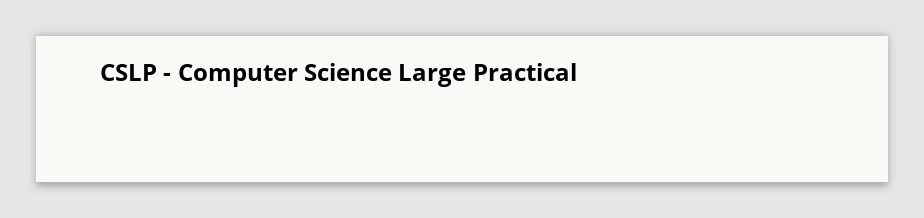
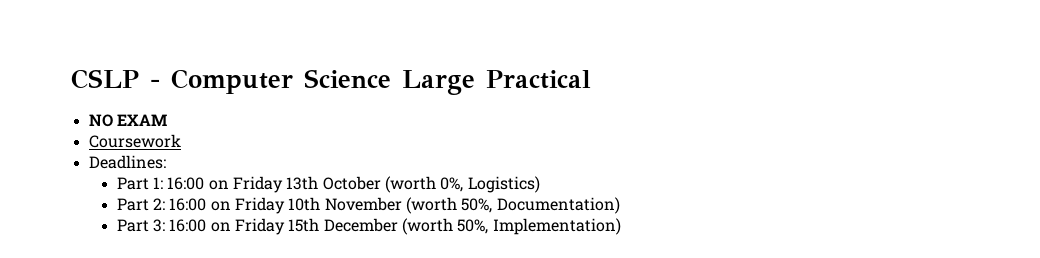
(577, 72) none -> [88,114,167,127] [88,134,181,148] [88,155,166,169] [116,176,540,193] [116,197,620,214] [116,218,621,235] // NO EXAM // Coursework // Deadlines: // Part 1: 16:00 on Friday 13th October (worth 0%, Logistics) // Part 2: 16:00 on Friday 10th November (worth 50%, Documentation) // Part 3: 16:00 on Friday 15th December (worth 50%, Implementation)

